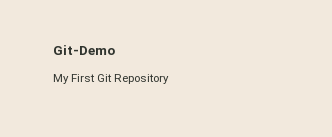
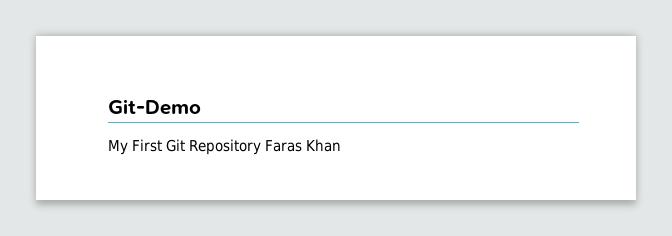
(170, 79) none -> [265,139,342,152] Faras Khan

